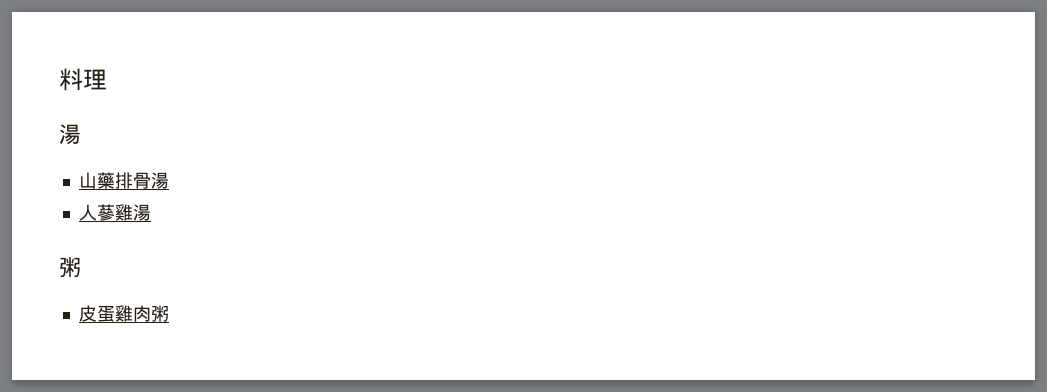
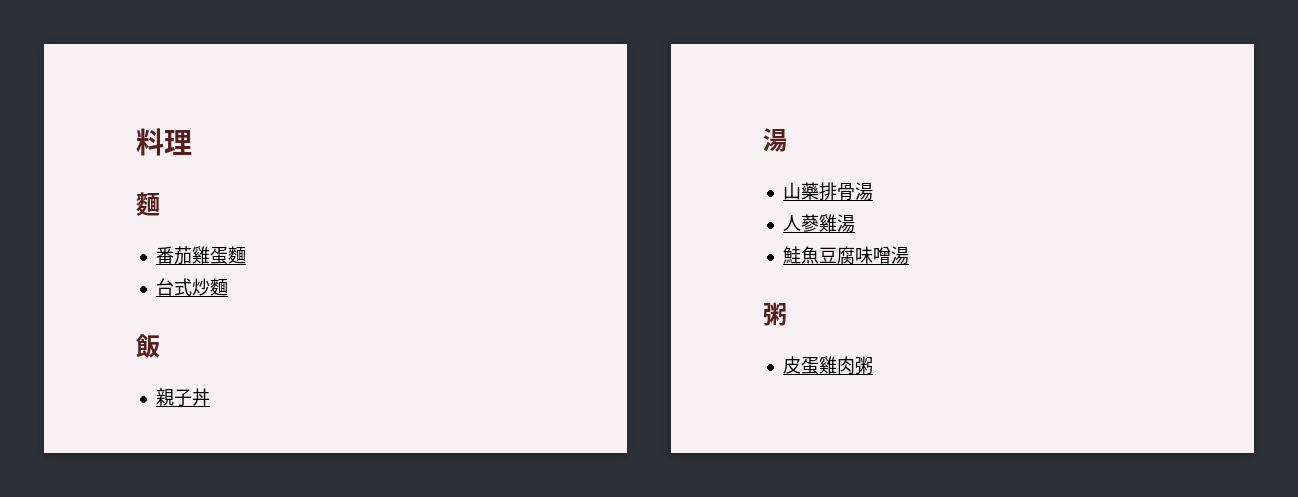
(107, 79) none -> [136,192,160,216] [155,246,246,265] [155,278,228,296] [136,334,160,358] [155,388,210,407] // 麵 // 番茄雞蛋麵 // 台式炒麵 // 飯 // 親子丼
(151, 212) none -> [782,246,909,265] // 鮭魚豆腐味噌湯

